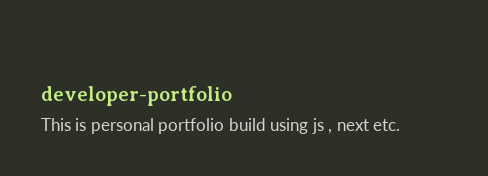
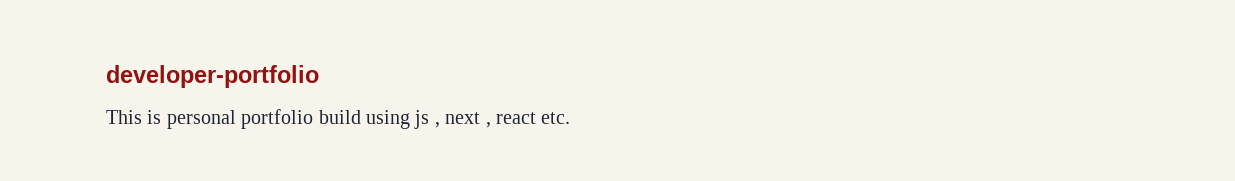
(369, 125) none -> [485,112,536,128] , react

